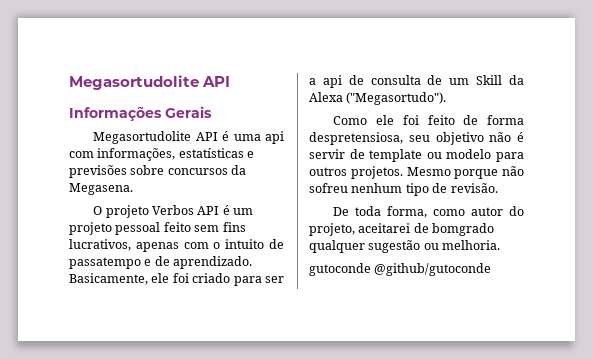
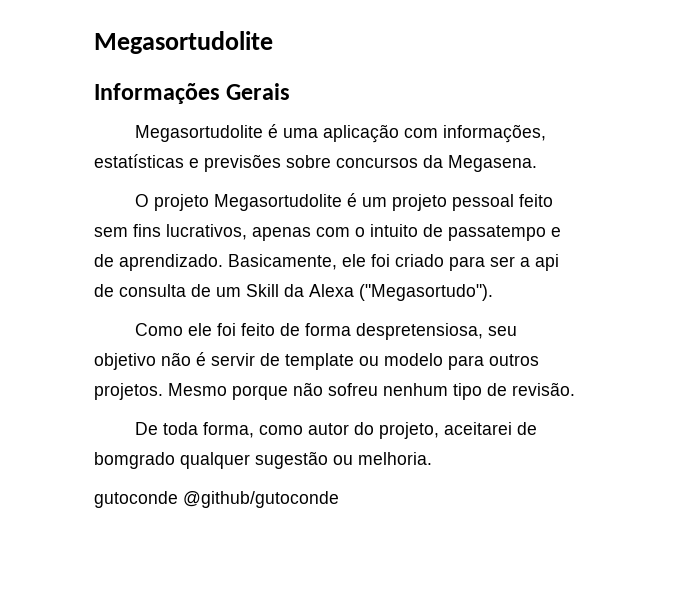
[69,75,231,90] Megasortudolite API -> [94,31,273,54] Megasortudolite
[195,132,218,141] API -> (263, 133) none
[265,131,284,144] api -> [322,124,399,143] aplicação
[151,205,220,215] Verbos API -> [213,194,342,211] Megasortudolite

